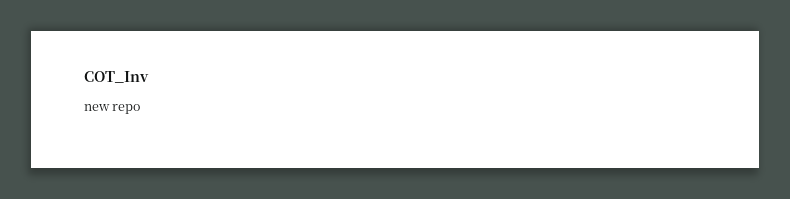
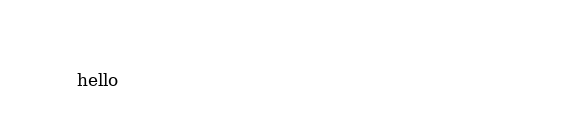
[84,71,149,83] [84,104,141,114] COT_Inv // new repo -> [77,73,118,86] hello

